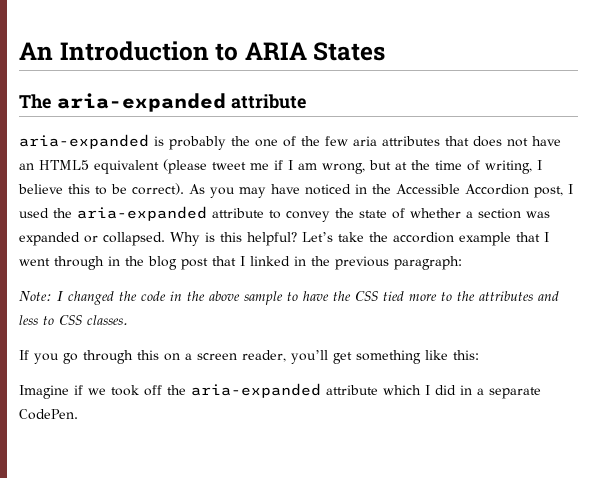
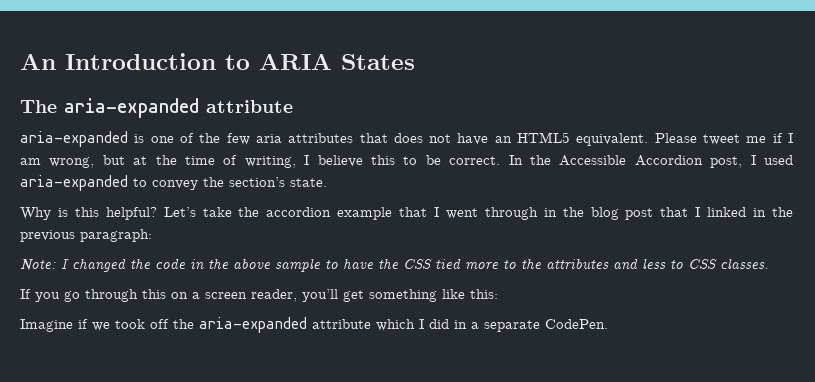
[169,136,250,150] probably the -> (145, 138) none
[94,159,207,174] equivalent (please -> [576,133,697,146] equivalent. Please
[132,183,367,198] correct). As you may have noticed in -> [449,155,523,165] correct. In
[53,206,550,222] [19,232,165,246] the aria-expanded attribute to convey the state of whether a section was expanded or collapsed. -> [20,175,327,191] aria-expanded to convey the section’s state. //

